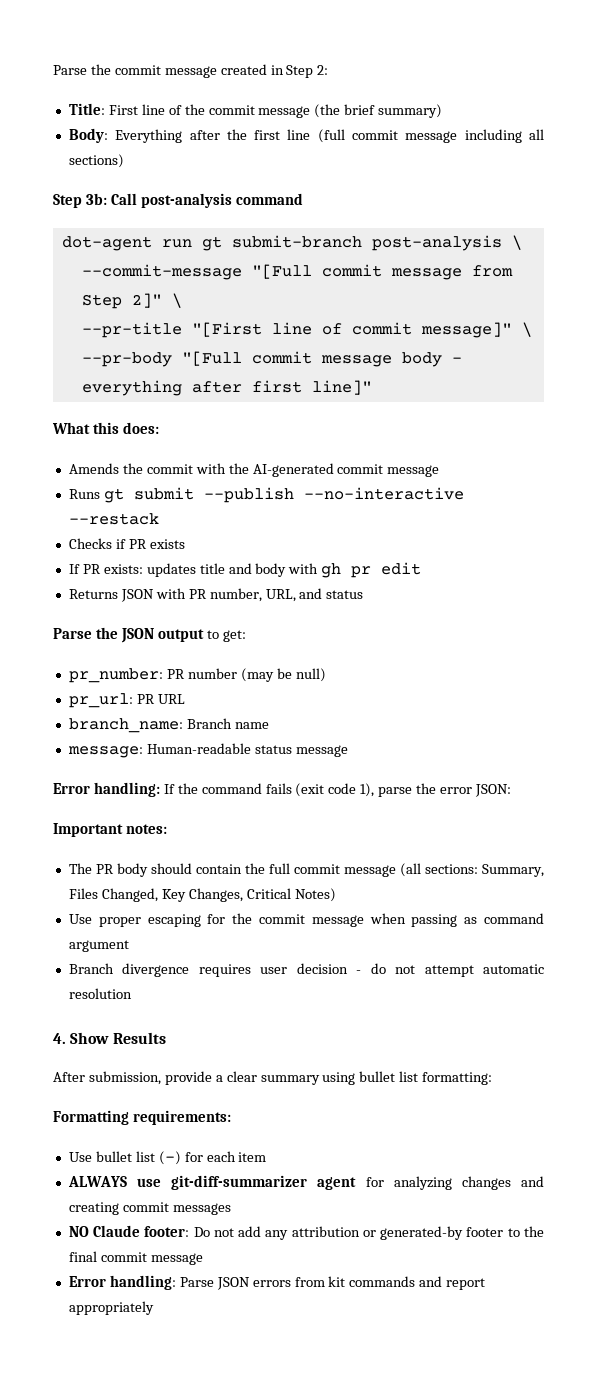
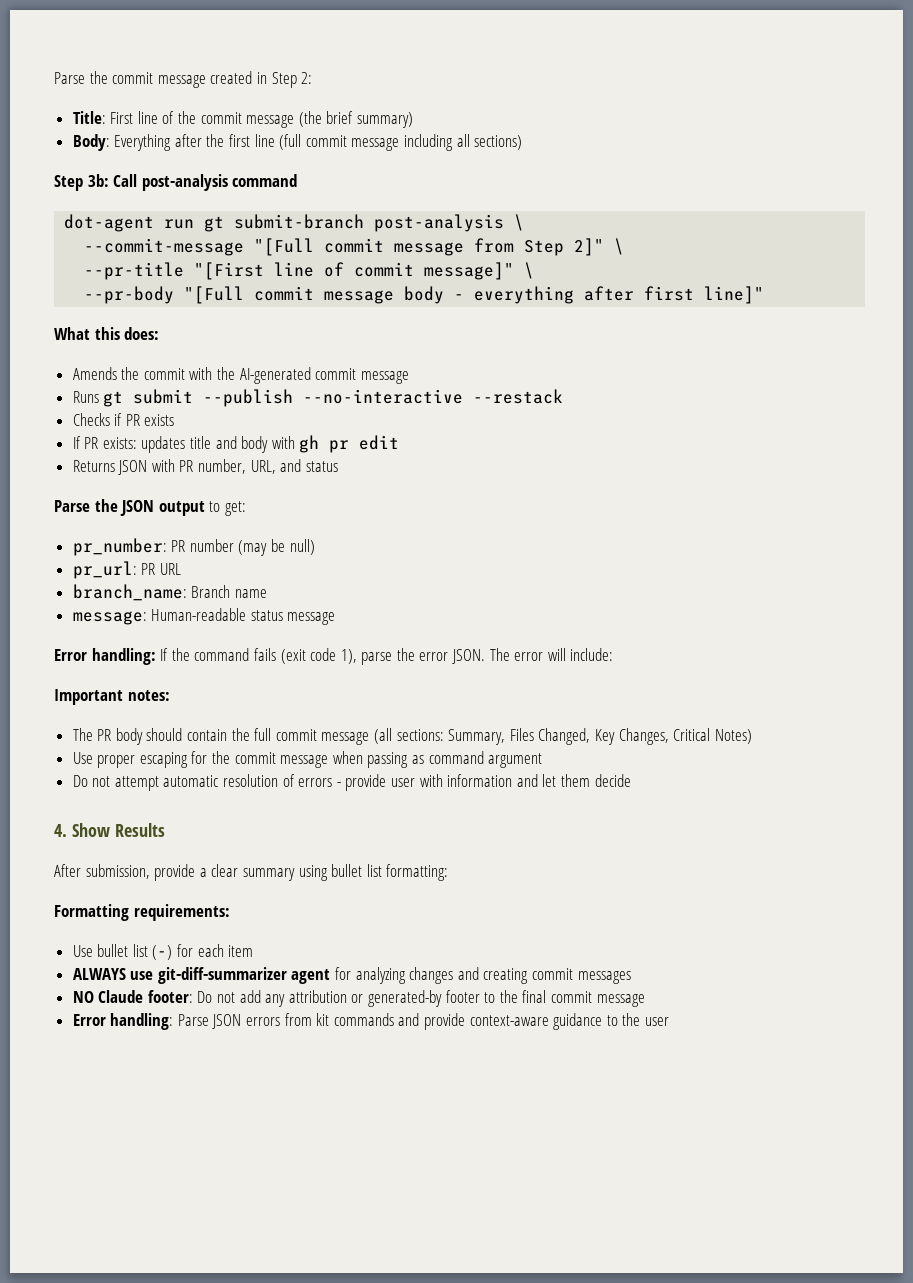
[474,784,511,797] JSON: -> [452,648,614,664] JSON. The error will include:
[68,963,544,977] [68,988,132,999] Branch divergence requires user decision - do not attempt automatic resolution -> [72,774,631,791] Do not attempt automatic resolution of errors - provide user with information and let them decide
[446,1278,486,1290] [68,1301,154,1315] report appropriately -> [424,1013,669,1030] provide context-aware guidance to the user

